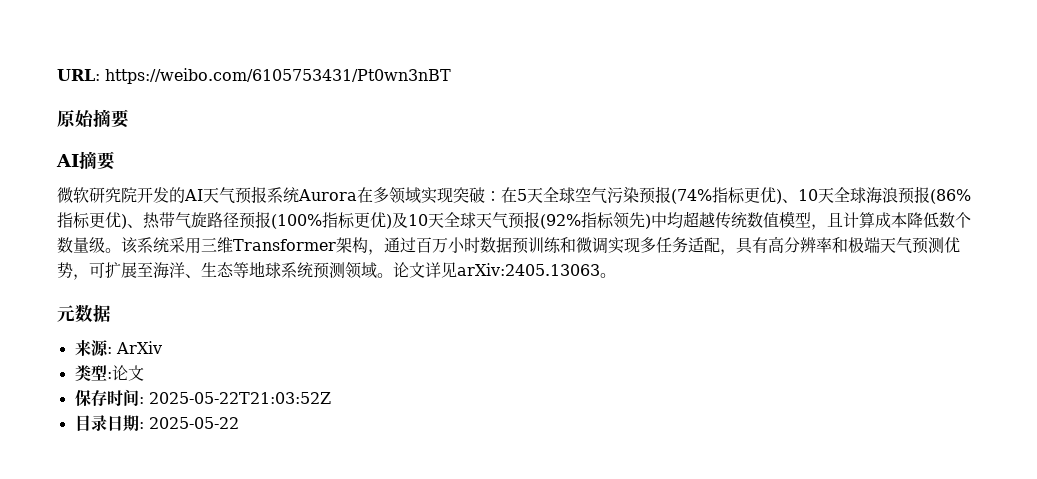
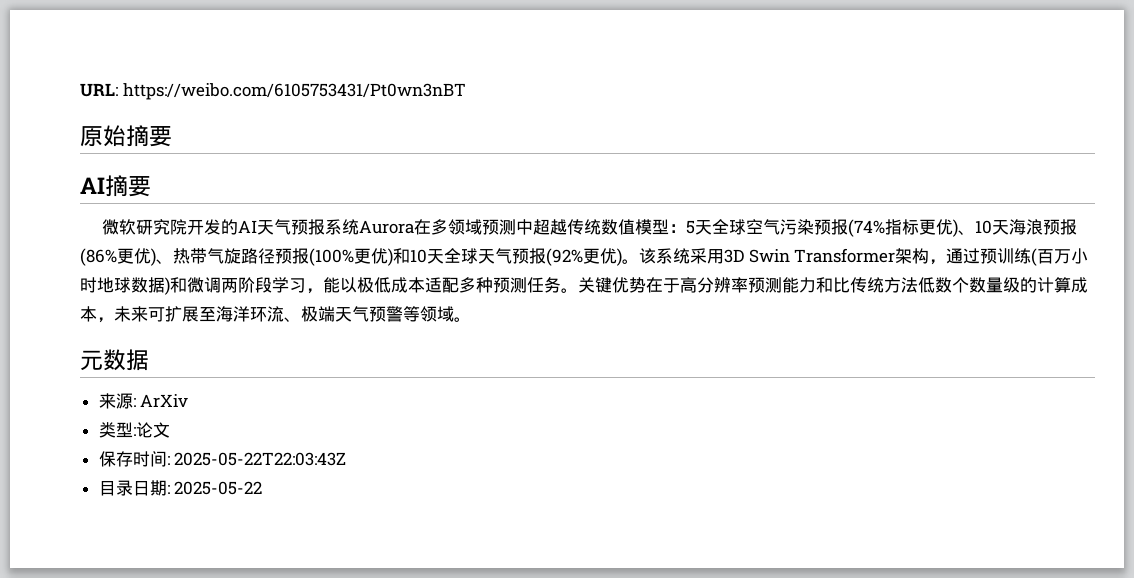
[421,187,517,204] 实现突破：在 -> [482,219,687,235] 预测中超越传统数值模型：
[834,187,866,203] 全球 -> (1010, 227) none
[57,212,90,229] 指标 -> (117, 257) none
[322,212,408,229] 指标更优)及 -> [354,248,410,266] 更优)和
[581,211,971,230] [57,236,960,255] [57,261,600,280] 指标领先)中均超越传统数值模型，且计算成本降低数个数量级。该系统采用三维Transformer架构，通过百万小时数据预训练和微调实现多任务适配，具有高分辨率和极端天气预测优势，可扩展至海洋、生态等地球系统预测领域。论文详见arXiv:2405.13063 -> [583,248,1089,266] [80,277,1088,295] [80,306,454,323] 更优)。该系统采用3D Swin Transformer架构，通过预训练(百万小时地球数据)和微调两阶段学习，能以极低成本适配多种预测任务。关键优势在于高分辨率预测能力和比传统方法低数个数量级的计算成本，未来可扩展至海洋环流、极端天气预警等领域
[148,392,331,404] 2025-05-22T21:03:52Z -> [174,452,347,466] 2025-05-22T22:03:43Z

